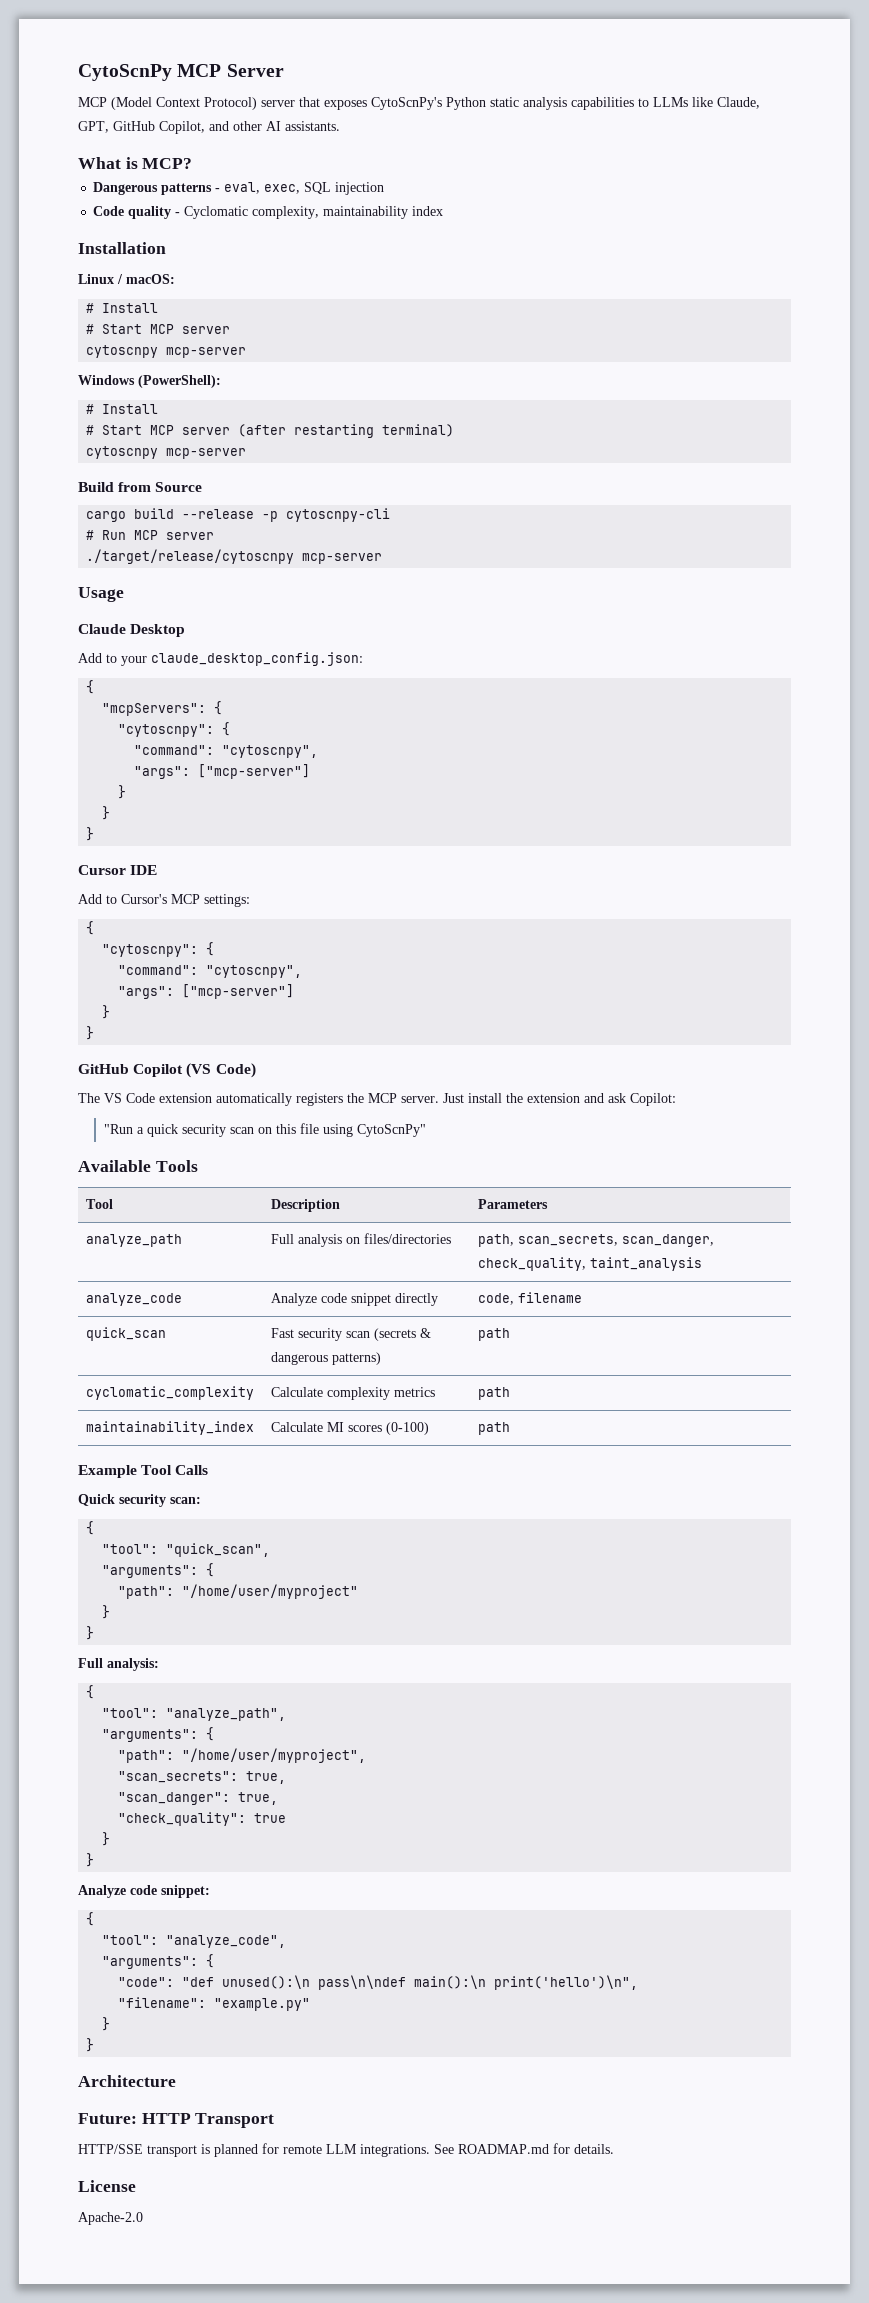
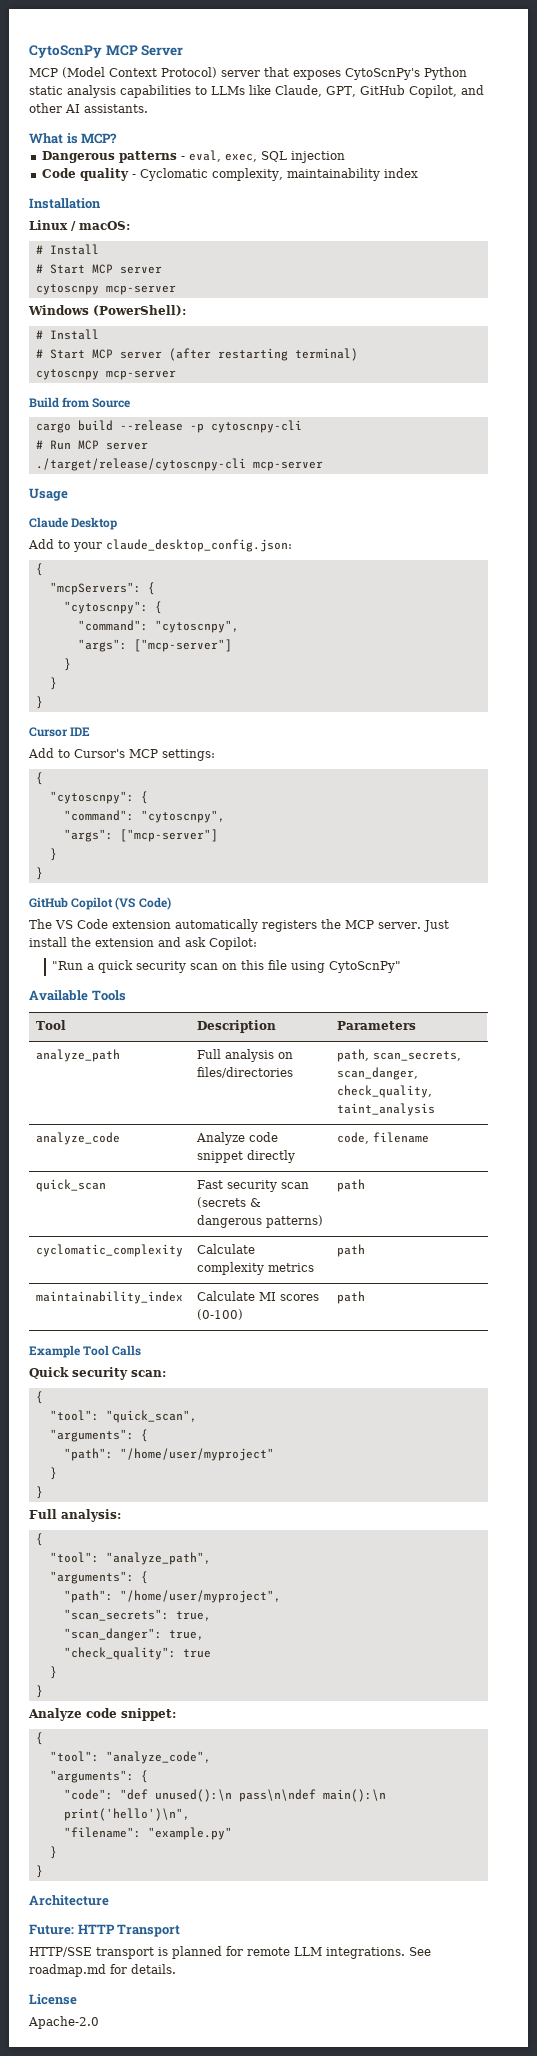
[86,549,295,564] ./target/release/cytoscnpy -> [35,458,246,471] ./target/release/cytoscnpy-cli
[458,2144,549,2154] ROADMAP.md -> [29,1964,106,1977] roadmap.md

